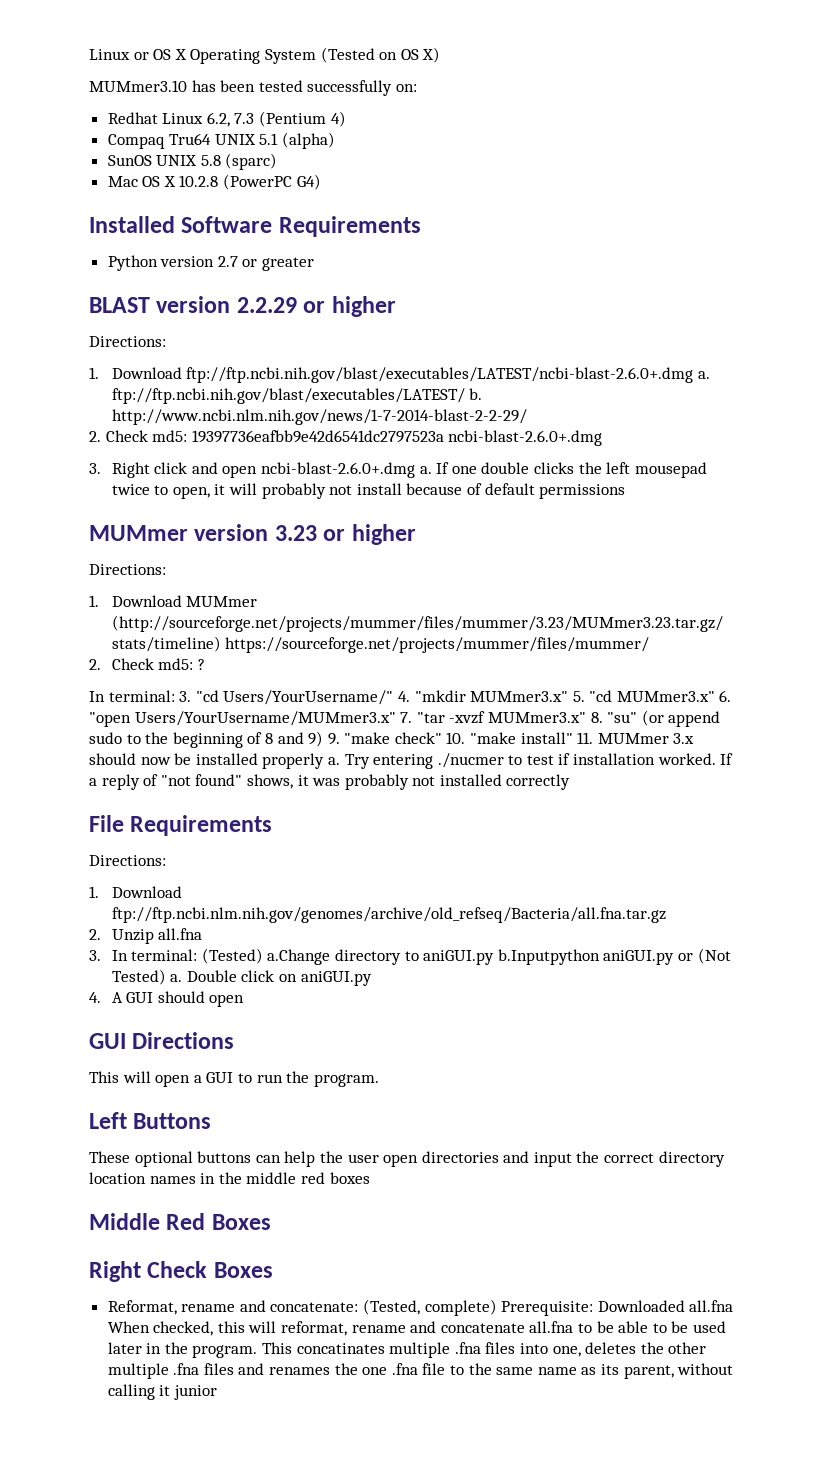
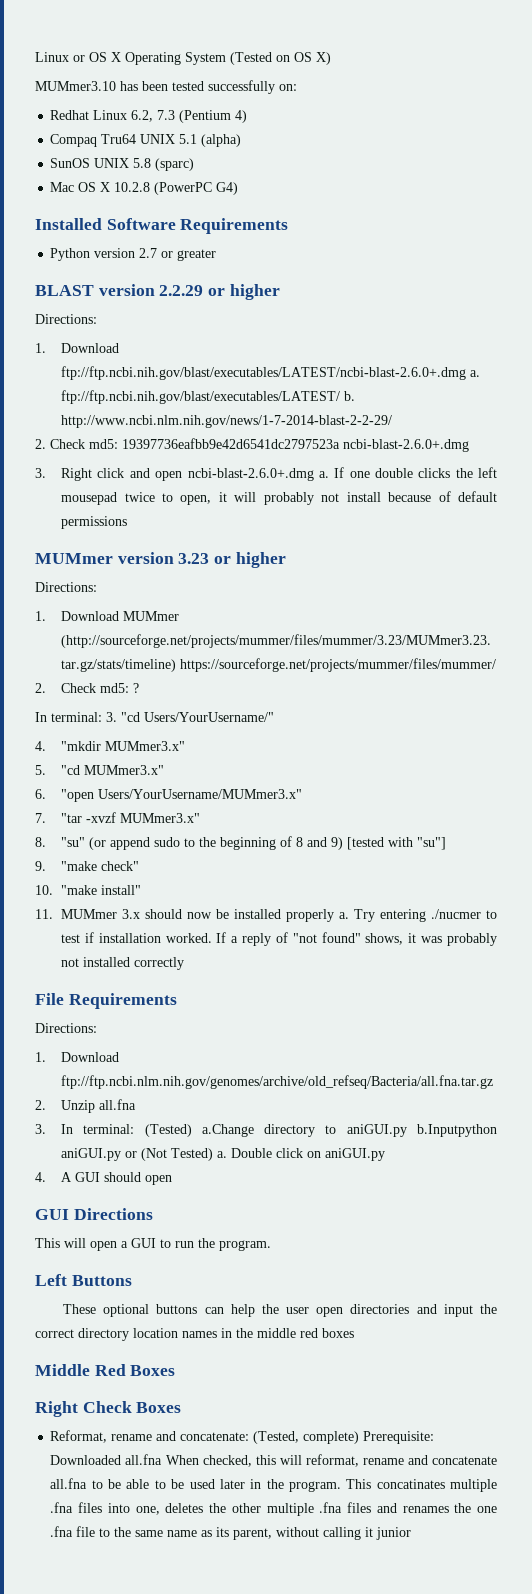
(394, 697) none -> (274, 717) //
(569, 696) none -> (186, 746) //
(715, 696) none -> (165, 770) //
(396, 718) none -> (303, 794) //
(586, 717) none -> (201, 818) //
(324, 739) none -> [347,837,447,850] [tested with "su"] //
(442, 738) none -> (140, 866) //
(573, 738) none -> (142, 890) //

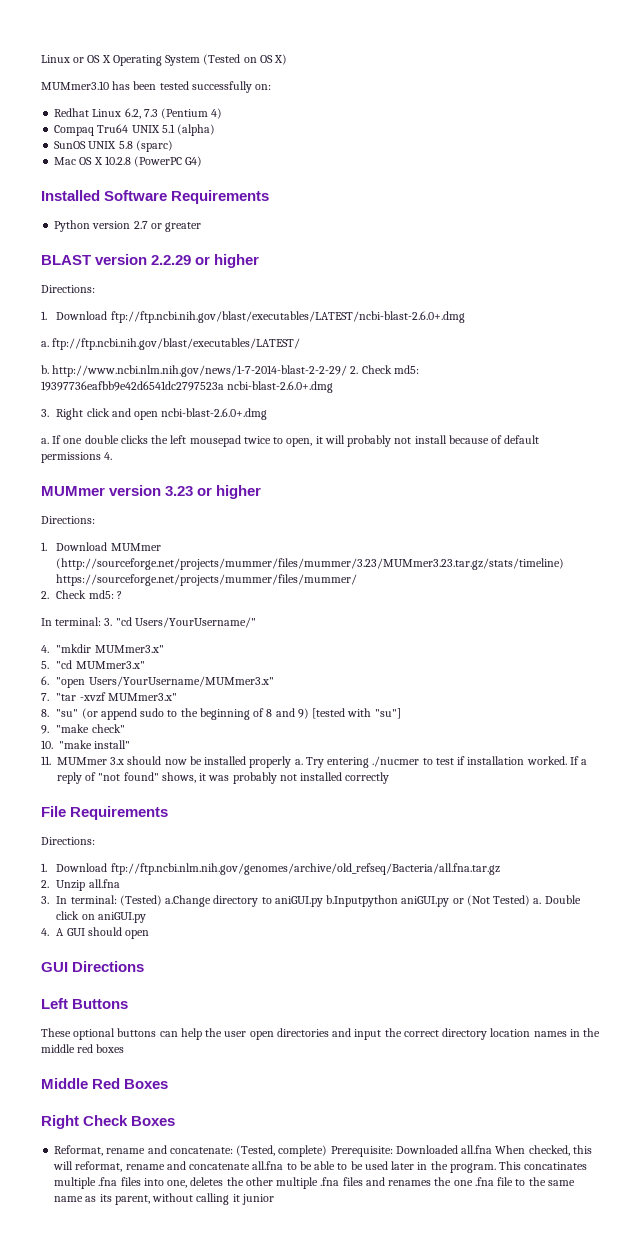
(467, 373) none -> (465, 317) //
(341, 397) none -> (301, 344) //
(393, 421) // -> (348, 371) none
(314, 474) none -> (268, 414) //
(128, 522) none -> [104,452,113,460] 4.
[35,1238,271,1251] // This will open a GUI to run the program. -> (145, 966) none

